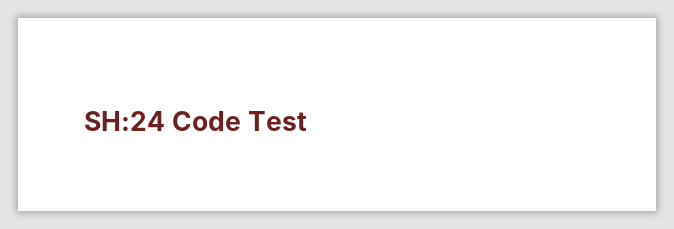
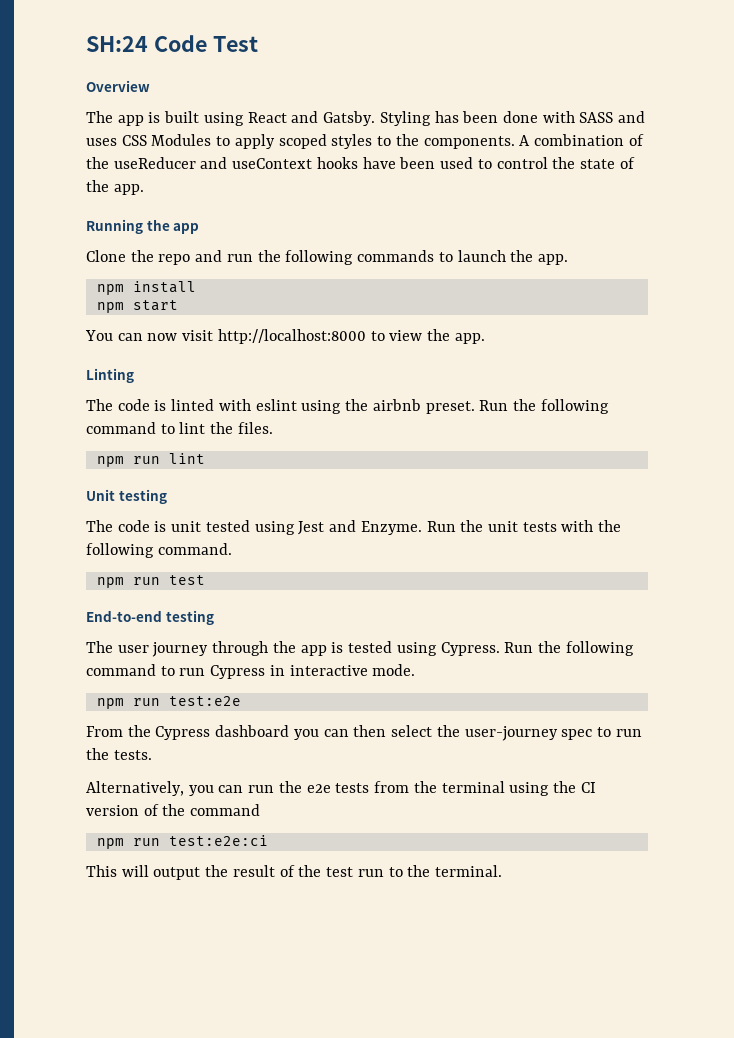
(308, 121) none -> [86,80,150,92] [86,111,646,126] [86,134,644,149] [86,157,635,169] [86,180,144,195] [86,219,200,234] [86,250,568,265] [96,281,196,295] [96,300,178,313] [85,329,485,344] [86,368,134,383] [86,399,609,414] [86,422,273,434] [96,453,205,467] [86,489,167,504] [86,520,622,535] [86,543,232,558] [96,575,205,588] [86,610,214,625] [86,641,634,657] [86,664,416,679] [96,696,241,709] [86,725,642,741] [86,748,152,760] [86,781,596,796] [86,804,261,816] [96,835,268,849] [86,865,502,880] // Overview // The app is built using React and Gatsby. Styling has been done with SASS and uses CSS Modules to apply scoped styles to the components. A combination of the useReducer and useContext hooks have been used to control the state of the app. // Running the app // Clone the repo and run the following commands to launch the app. // npm install // npm start // You can now visit http://localhost:8000 to view the app. // Linting // The code is linted with eslint using the airbnb preset. Run the following command to lint the files. // npm run lint // Unit testing // The code is unit tested using Jest and Enzyme. Run the unit tests with the following command. // npm run test // End-to-end testing // The user journey through the app is tested using Cypress. Run the following command to run Cypress in interactive mode. // npm run test:e2e // From the Cypress dashboard you can then select the user-journey spec to run the tests. // Alternatively, you can run the e2e tests from the terminal using the CI version of the command // npm run test:e2e:ci // This will output the result of the test run to the terminal.

